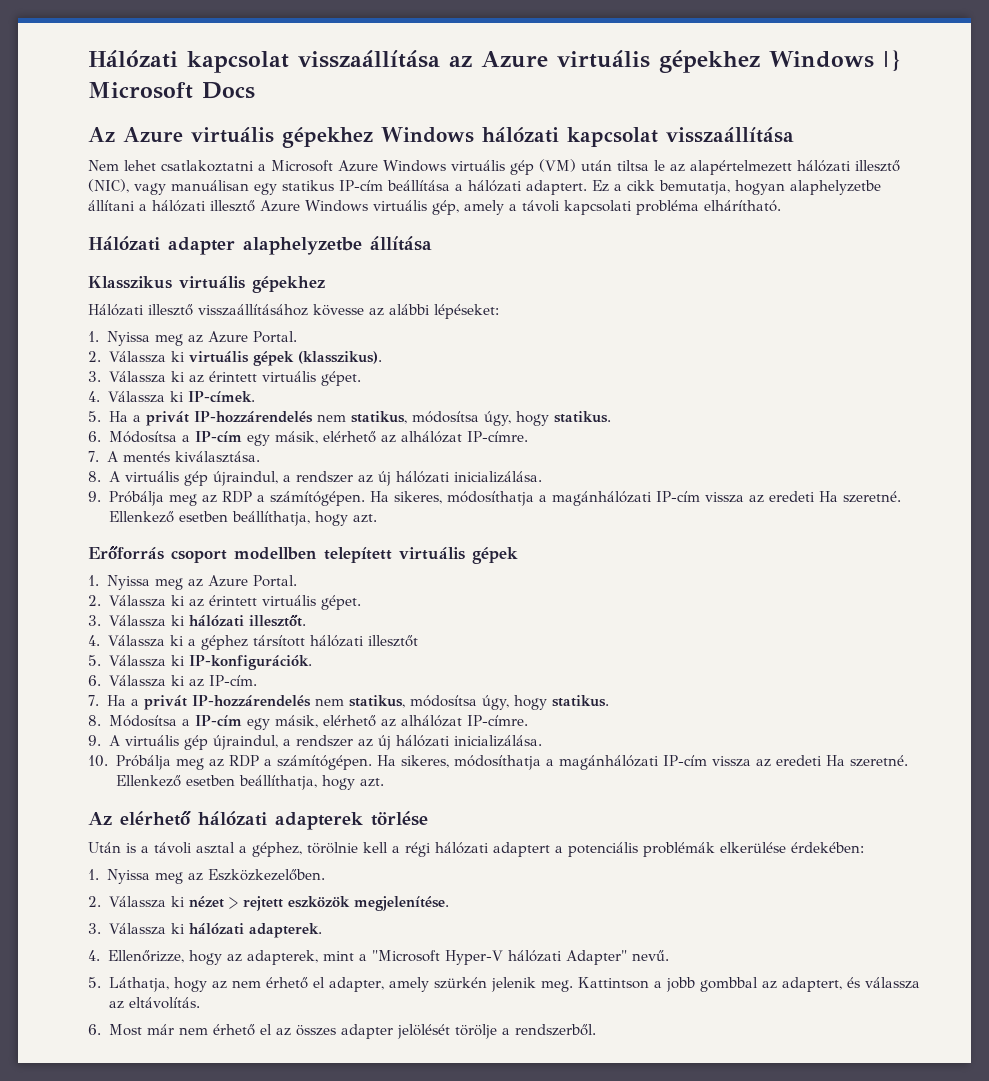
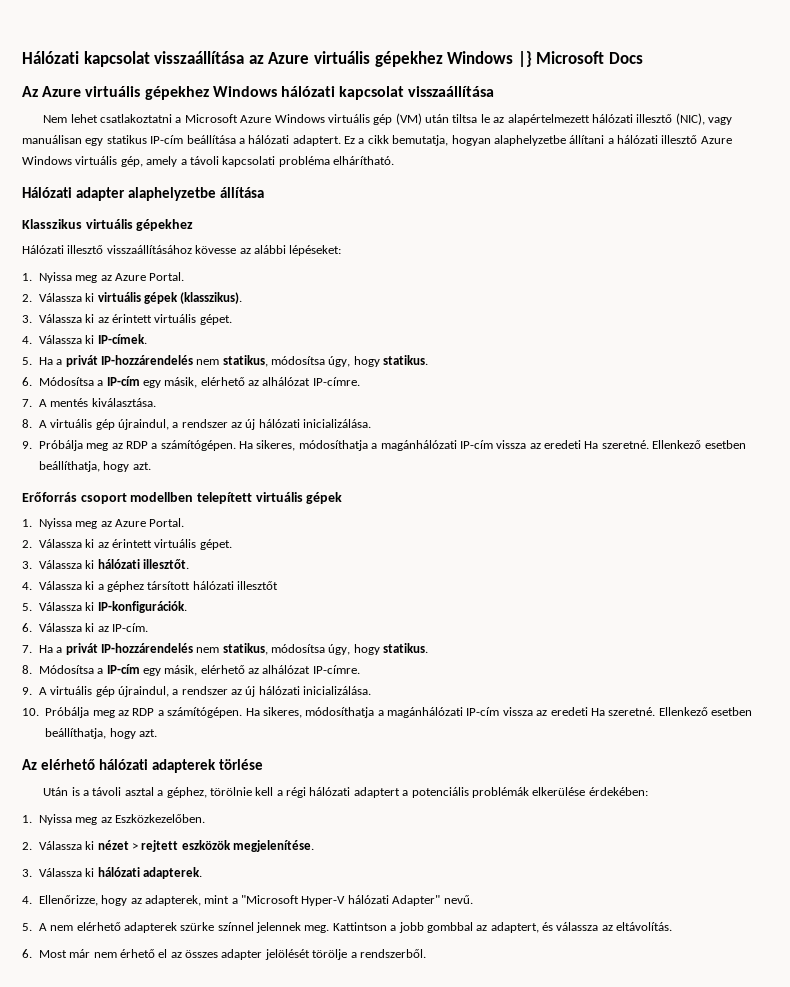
[108,977,536,992] Láthatja, hogy az nem érhető el adapter, amely szürkén jelenik -> [38,922,302,933] A nem elérhető adapterek szürke színnel jelennek

